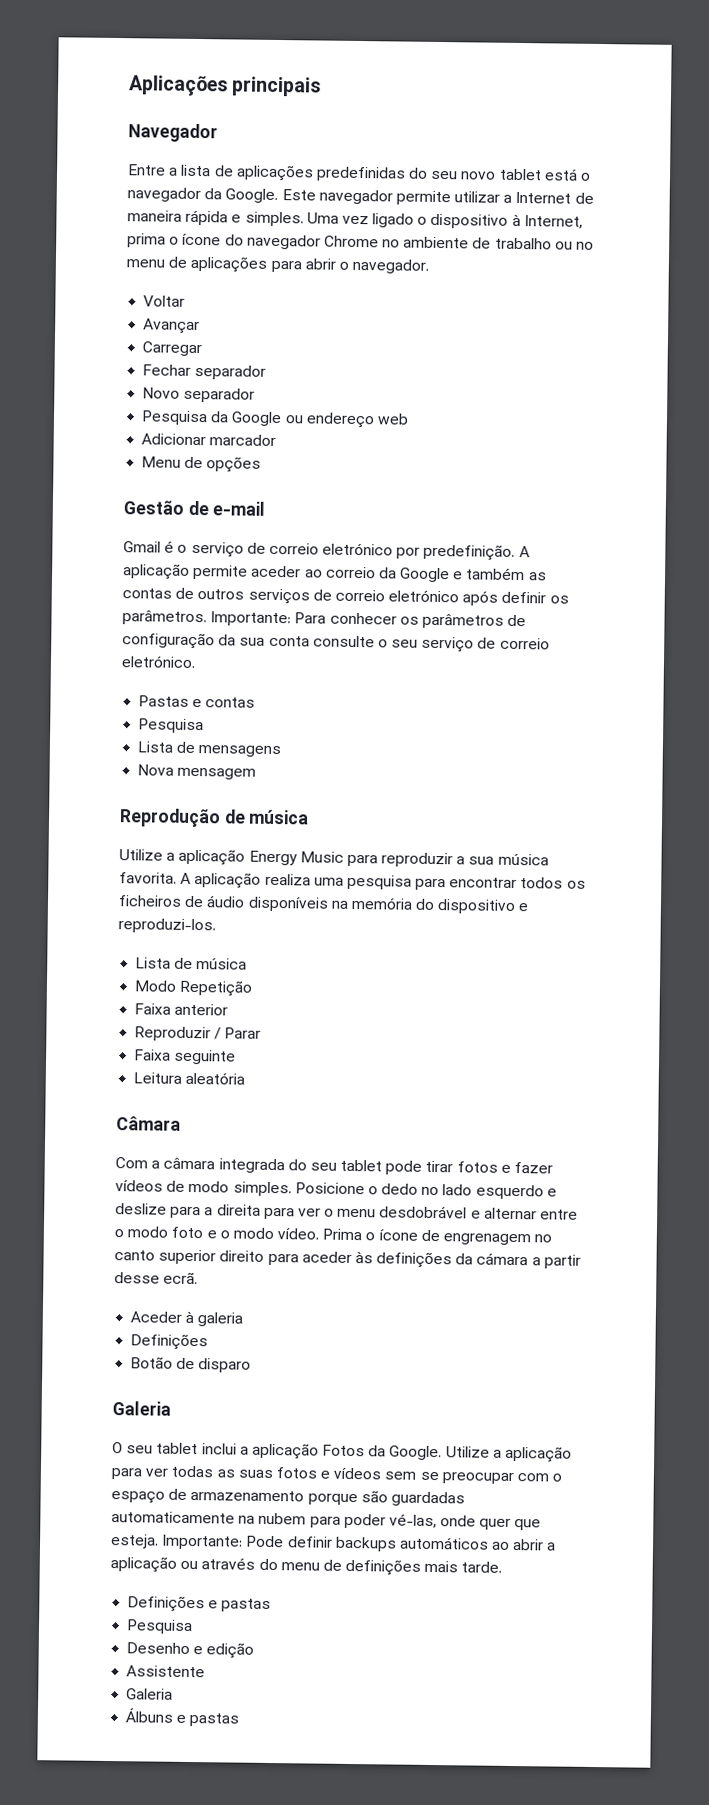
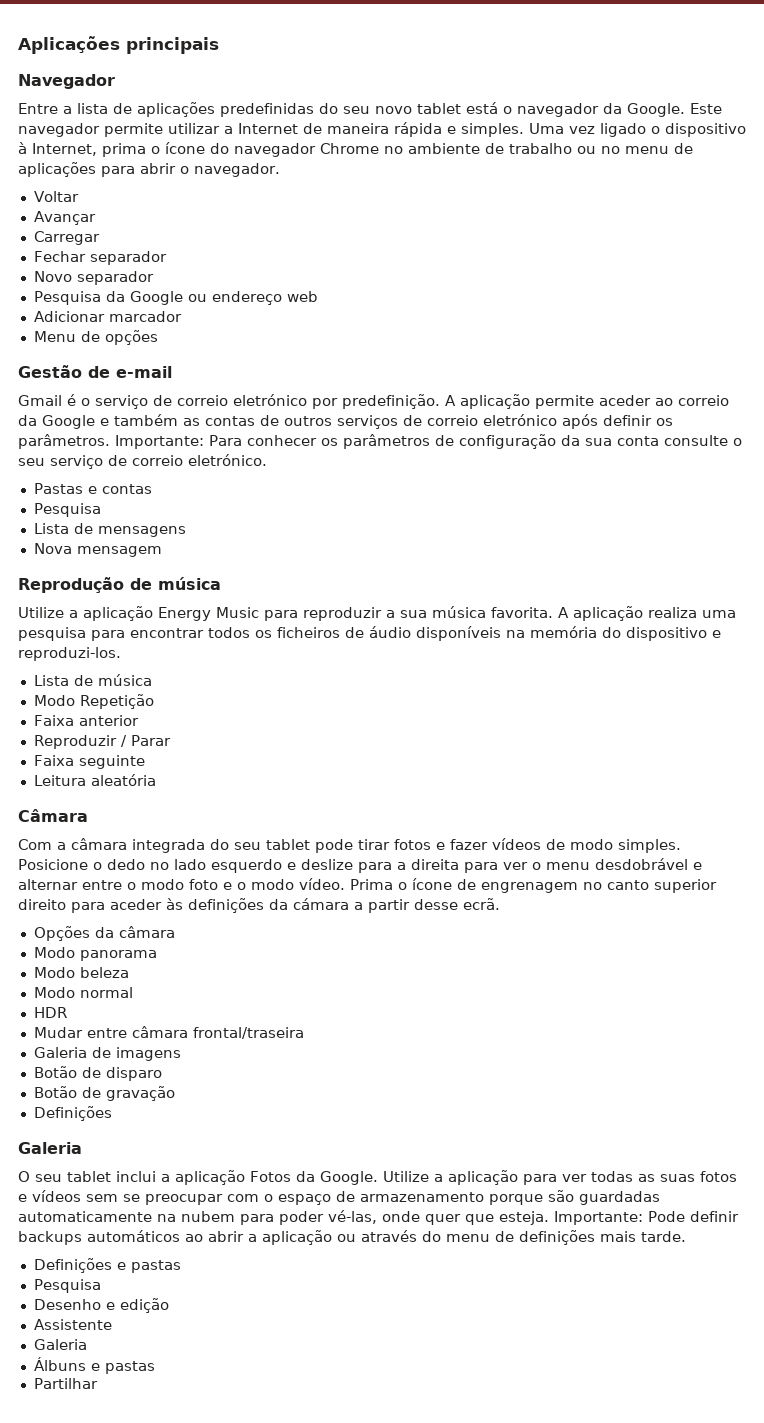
[130,1310,244,1327] [130,1333,209,1351] Aceder à galeria // Definições -> [33,926,175,941] [33,947,157,961] [33,967,129,978] [33,987,133,998] [33,1007,67,1018] [33,1026,304,1039] [33,1047,181,1061] Opções da câmara // Modo panorama // Modo beleza // Modo normal // HDR // Mudar entre câmara frontal/traseira // Galeria de imagens
(252, 1365) none -> [33,1086,175,1101] [33,1106,112,1121] // Botão de gravação // Definições
(240, 1720) none -> [33,1378,98,1389] // Partilhar

